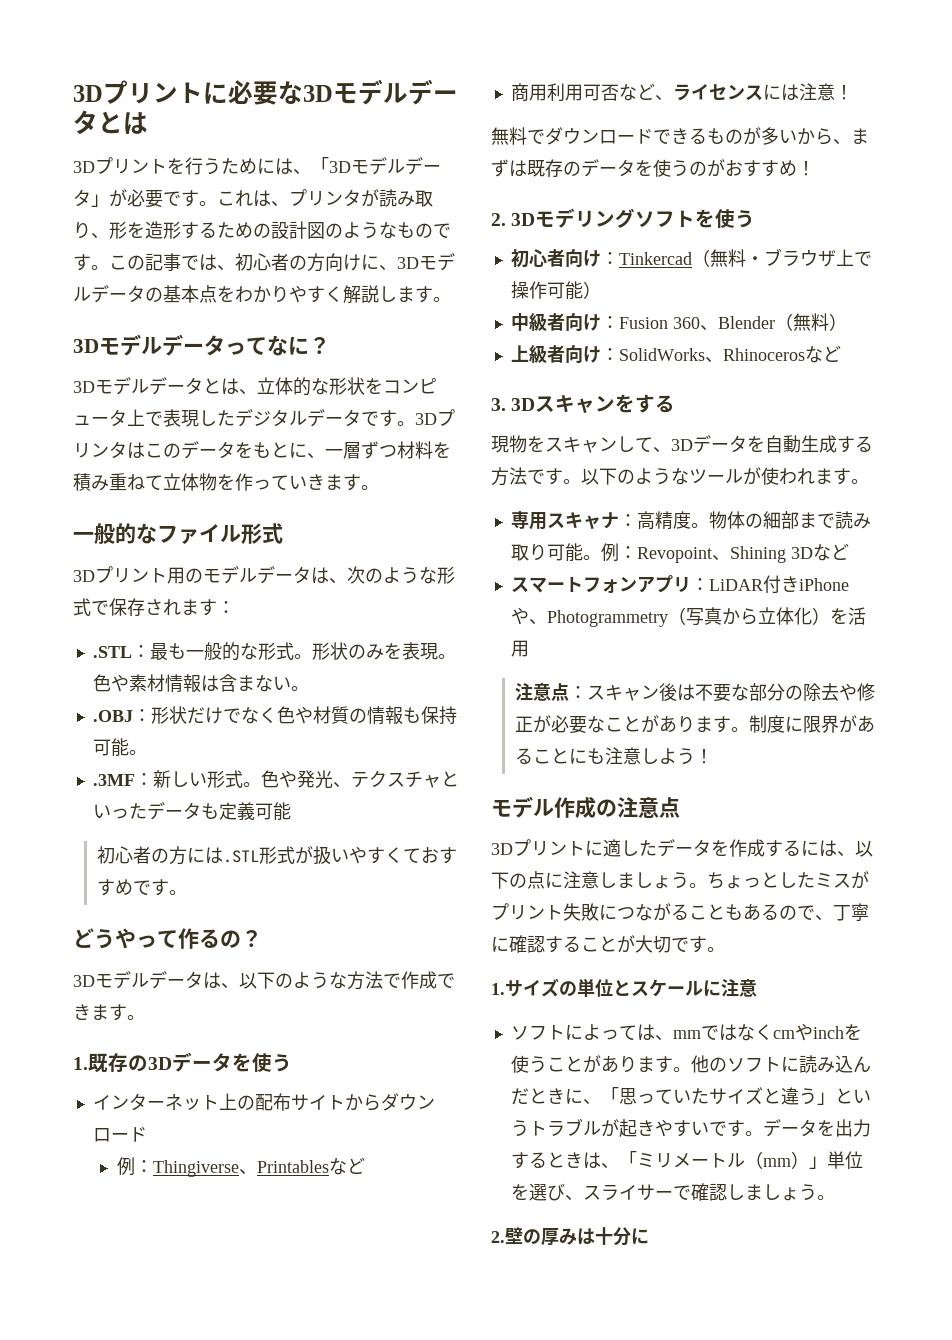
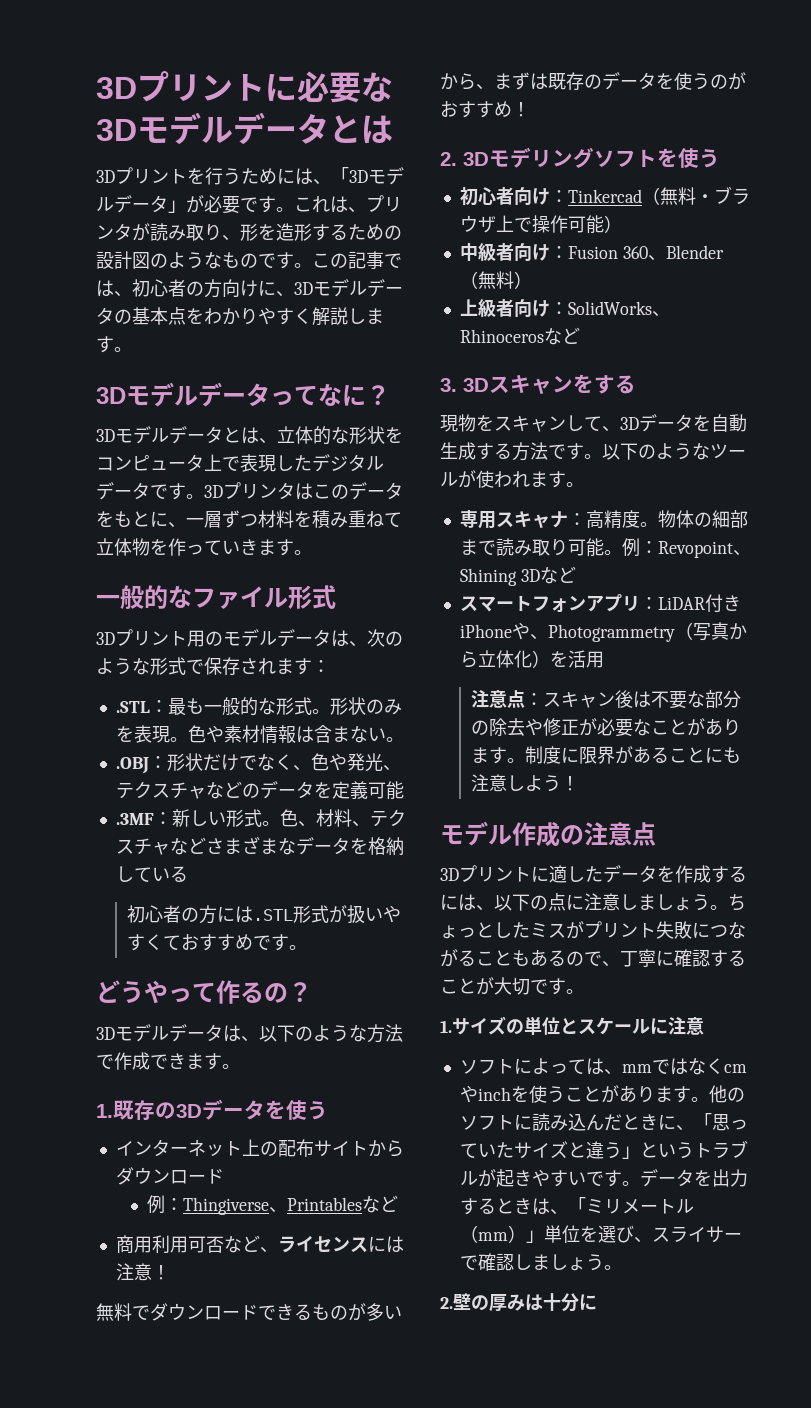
[276,706,457,725] [92,738,147,757] 色や材質の情報も保持可能。 -> [292,753,401,772] [115,781,404,800] 、色や発光、テクスチャなどのデータを定義可能
[278,770,459,789] [92,802,291,821] や発光、テクスチャといったデータも定義可能 -> [297,809,406,827] [115,836,404,856] [115,866,188,882] 、材料、テクスチャなどさまざまなデータを格納している

